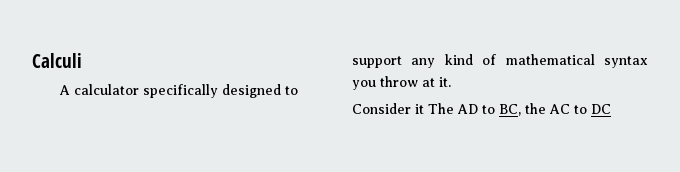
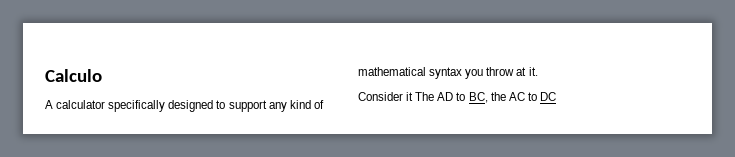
[32,53,82,68] Calculi -> [45,69,102,82] Calculo

